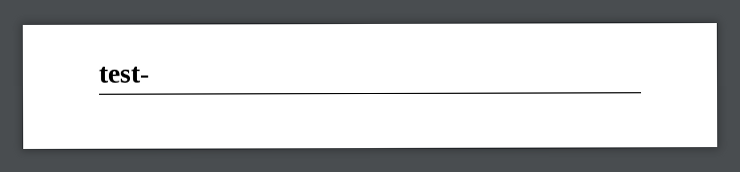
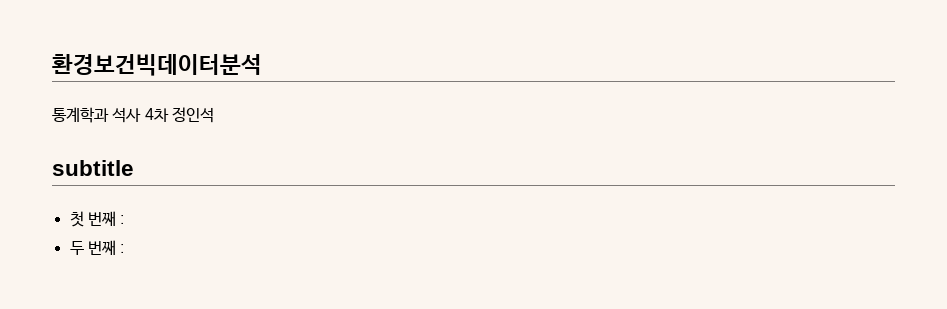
[98,66,149,83] test- -> [52,54,262,76] [52,107,214,123] [52,160,134,176] [69,211,125,227] [69,240,125,255] 환경보건빅데이터분석 // 통계학과 석사 4차 정인석 // subtitle // 첫 번째 : // 두 번째 :

